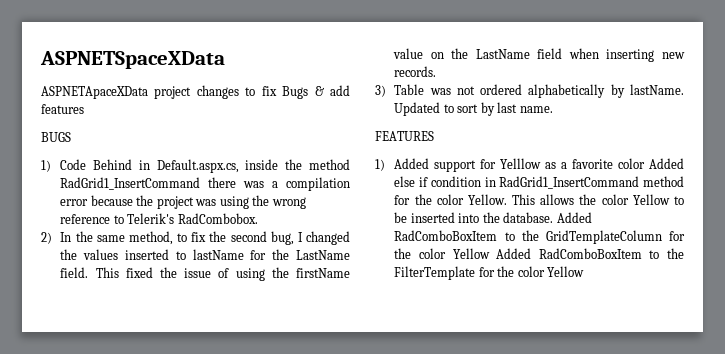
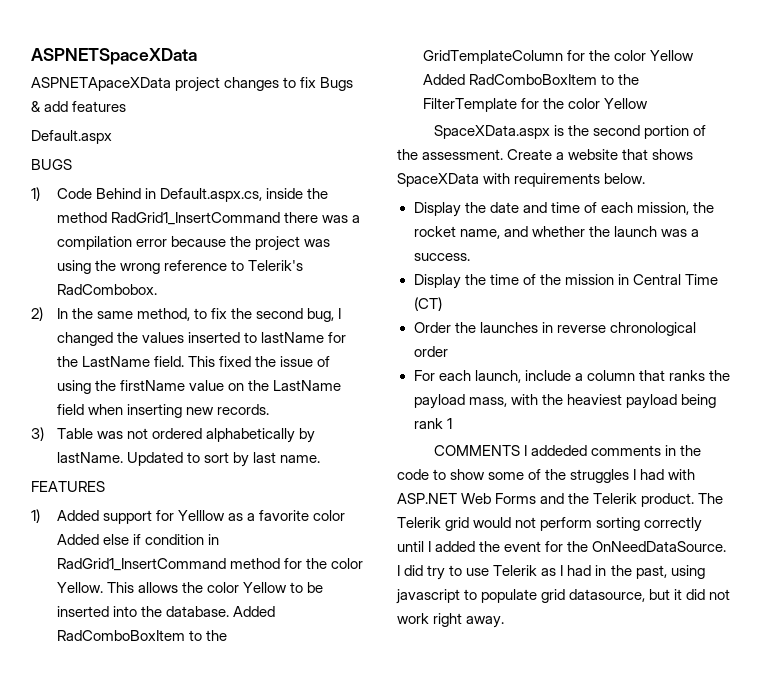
(84, 109) none -> [31,130,112,144] // Default.aspx
(585, 271) none -> [433,125,707,139] [397,149,694,160] [397,173,646,187] [413,202,714,217] [413,226,699,239] [413,253,470,261] [413,274,718,289] [413,297,442,311] [413,322,696,336] [413,346,448,357] [413,370,730,383] [413,394,716,409] [413,418,452,429] [433,445,702,456] [397,469,696,483] [397,493,724,507] [397,517,703,532] [397,541,727,552] [397,565,705,580] [396,589,731,604] [397,613,505,628] // SpaceXData.aspx is the second portion of the assessment. Create a website that shows SpaceXData with requirements below. // Display the date and time of each mission, the rocket name, and whether the launch was a success. // Display the time of the mission in Central Time (CT) // Order the launches in reverse chronological order // For each launch, include a column that ranks the payload mass, with the heaviest payload being rank 1 // COMMENTS I addeded comments in the code to show some of the struggles I had with ASP.NET Web Forms and the Telerik product. The Telerik grid would not perform sorting correctly until I added the event for the OnNeedDataSource. I did try to use Telerik as I had in the past, using javascript to populate grid datasource, but it did not work right away.

